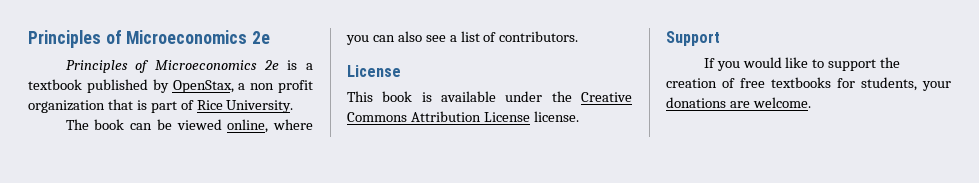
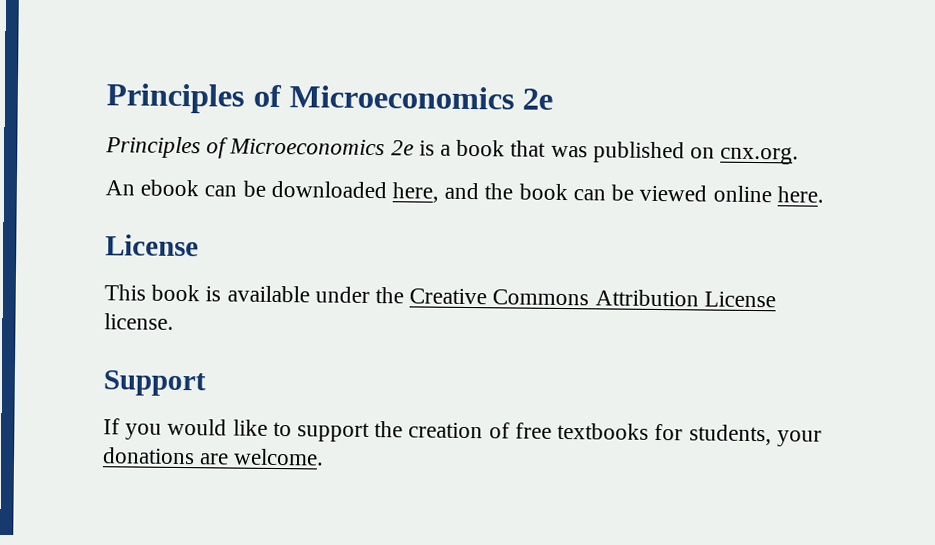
[28,79,313,93] [28,99,294,113] [65,119,314,133] [346,31,579,45] textbook published by OpenStax, a non profit organization that is part of Rice University. // The book can be viewed online, where you can also see a list of contributors. -> [456,139,800,165] [105,179,824,203] book that was published on cnx.org. // An ebook can be downloaded here, and the book can be viewed online here.

